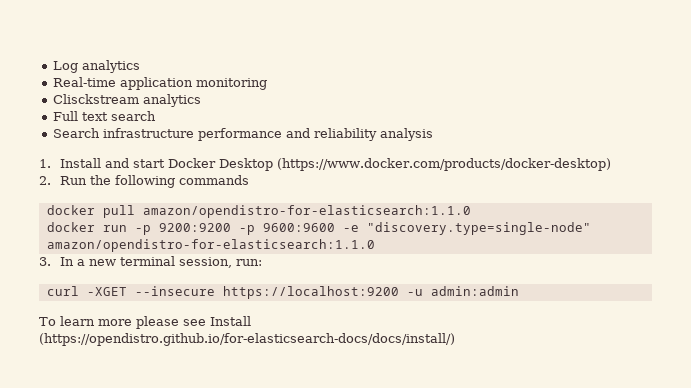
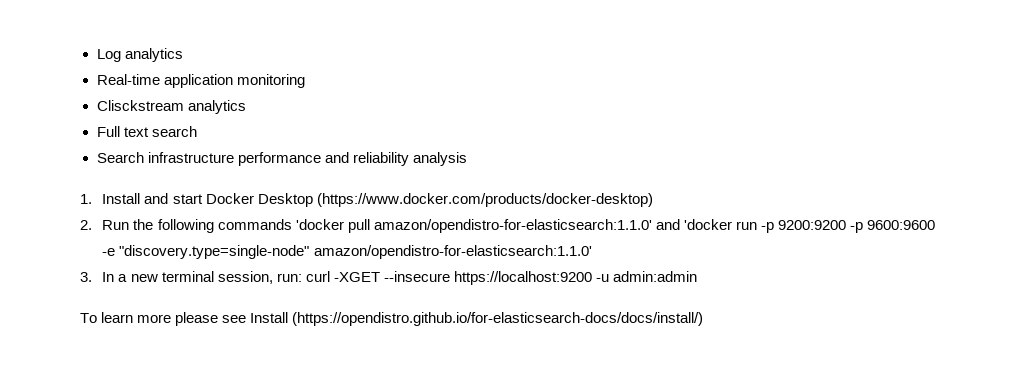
[46,205,471,218] [46,222,95,232] // docker pull amazon/opendistro-for-elasticsearch:1.1.0 // docker -> [295,219,732,233] 'docker pull amazon/opendistro-for-elasticsearch:1.1.0' and 'docker
[46,239,375,252] amazon/opendistro-for-elasticsearch:1.1.0 -> [313,245,592,259] amazon/opendistro-for-elasticsearch:1.1.0'
(263, 262) // -> (302, 277) none

